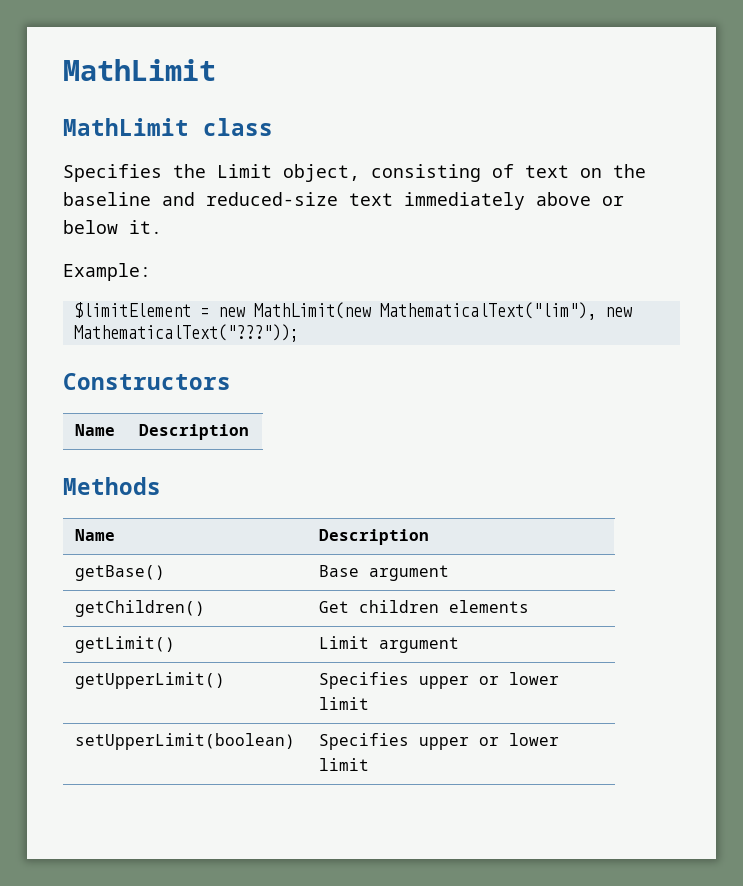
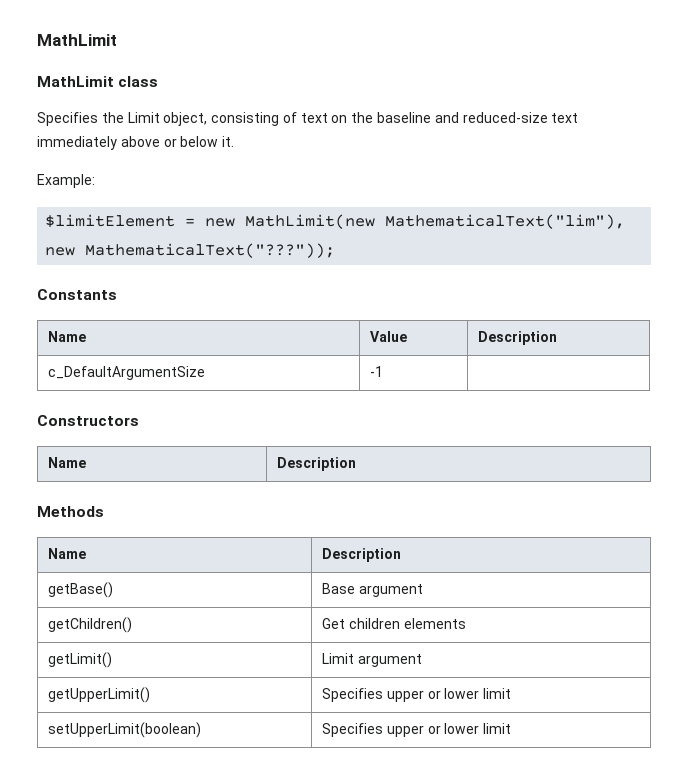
(299, 333) none -> [37,289,117,300] [48,331,87,342] [370,331,408,342] [478,331,558,345] [48,366,206,380] [370,366,384,377] // Constants // Name | Value | Description // c_DefaultArgumentSize | -1 |

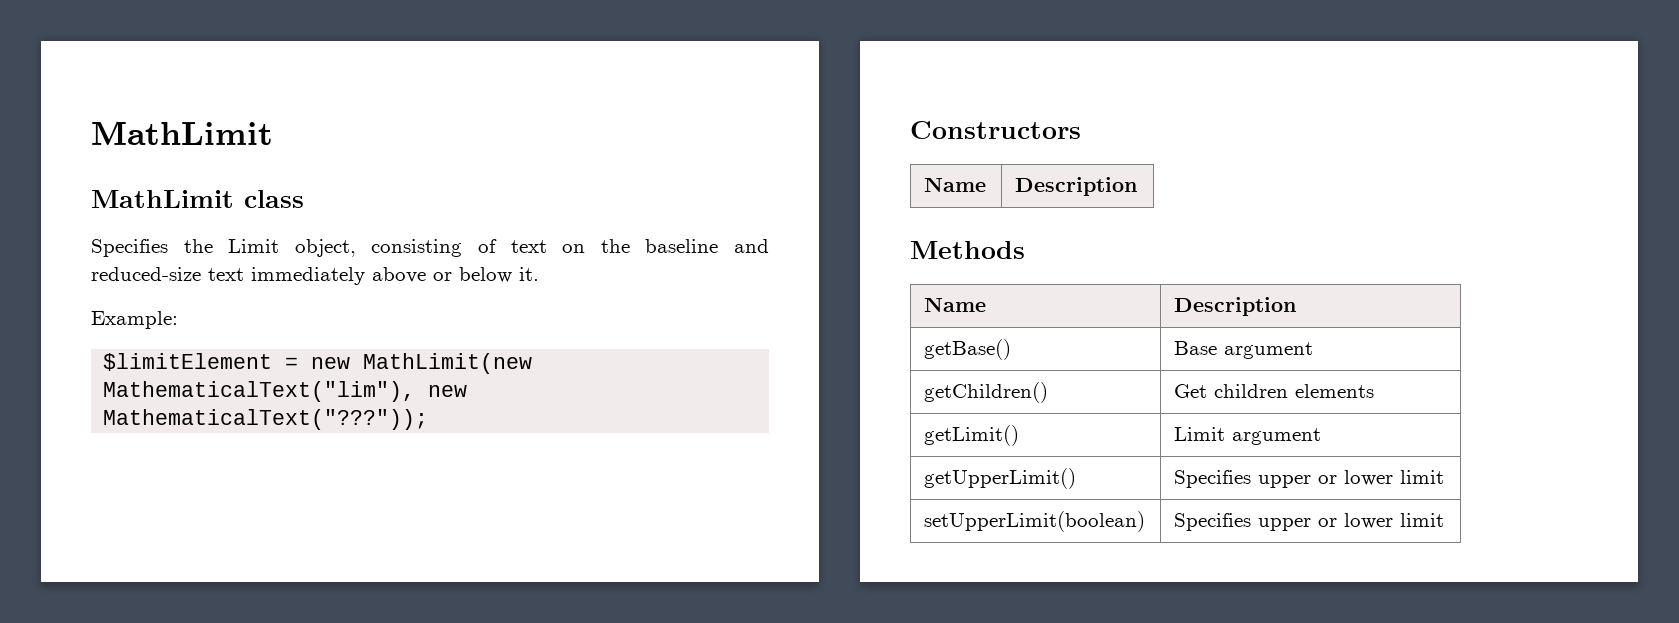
[37,289,117,300] [48,331,87,342] [370,331,408,342] [478,331,558,345] [48,366,206,380] [370,366,384,377] // Constants // Name | Value | Description // c_DefaultArgumentSize | -1 | -> (429, 419) none

